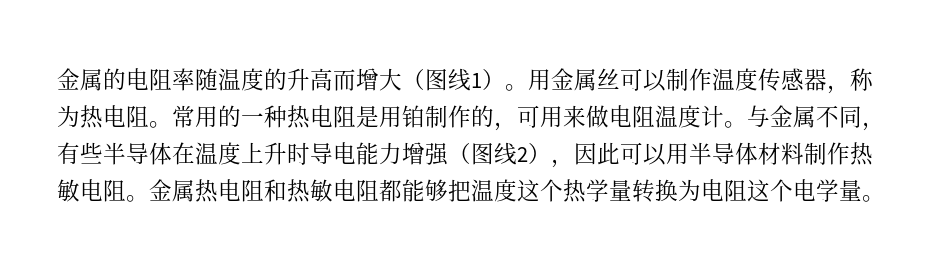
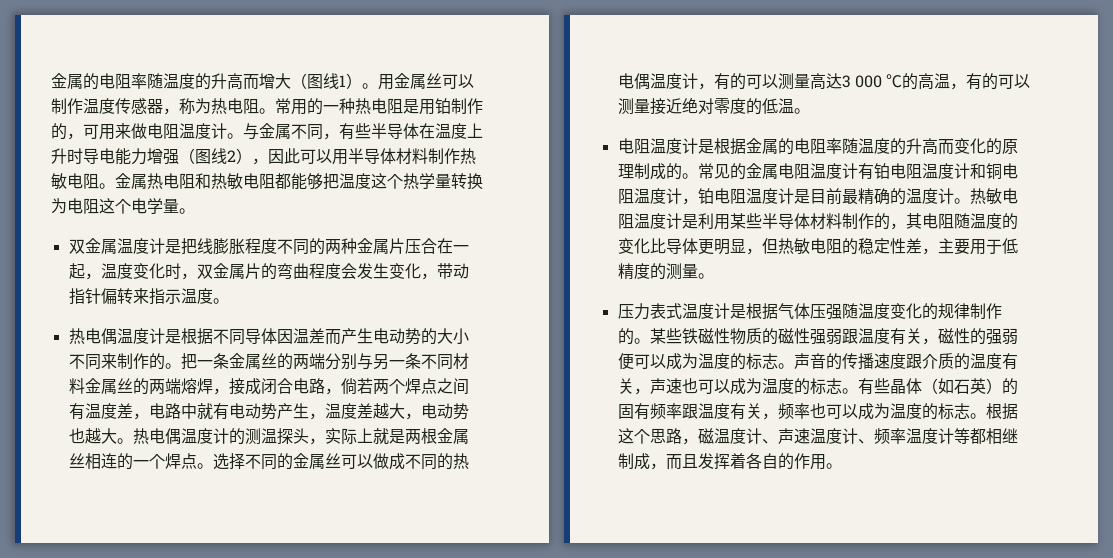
(885, 198) none -> [68,238,469,255] [68,263,469,280] [68,288,229,305] [68,328,469,345] [68,353,469,370] [68,378,469,395] [68,403,469,420] [68,428,469,445] [68,453,469,470] [617,73,1031,90] [617,98,810,115] [617,138,1018,155] [617,163,1018,180] [617,188,1018,205] [617,213,1018,230] [617,238,1018,255] [617,263,714,280] [617,303,1002,320] [617,328,1018,345] [617,353,1018,370] [617,378,1018,395] [617,403,1018,420] [617,428,1018,445] [617,453,842,470] // 双金属温度计是把线膨胀程度不同的两种金属片压合在一起，温度变化时，双金属片的弯曲程度会发生变化，带动指针偏转来指示温度。 // 热电偶温度计是根据不同导体因温差而产生电动势的大小不同来制作的。把一条金属丝的两端分别与另一条不同材料金属丝的两端熔焊，接成闭合电路，倘若两个焊点之间有温度差，电路中就有电动势产生，温度差越大，电动势也越大。热电偶温度计的测温探头，实际上就是两根金属丝相连的一个焊点。选择不同的金属丝可以做成不同的热电偶温度计，有的可以测量高达3 000 ℃的高温，有的可以测量接近绝对零度的低温。 // 电阻温度计是根据金属的电阻率随温度的升高而变化的原理制成的。常见的金属电阻温度计有铂电阻温度计和铜电阻温度计，铂电阻温度计是目前最精确的温度计。热敏电阻温度计是利用某些半导体材料制作的，其电阻随温度的变化比导体更明显，但热敏电阻的稳定性差，主要用于低精度的测量。 // 压力表式温度计是根据气体压强随温度变化的规律制作的。某些铁磁性物质的磁性强弱跟温度有关，磁性的强弱便可以成为温度的标志。声音的传播速度跟介质的温度有关，声速也可以成为温度的标志。有些晶体（如石英）的固有频率跟温度有关，频率也可以成为温度的标志。根据这个思路，磁温度计、声速温度计、频率温度计等都相继制成，而且发挥着各自的作用。

